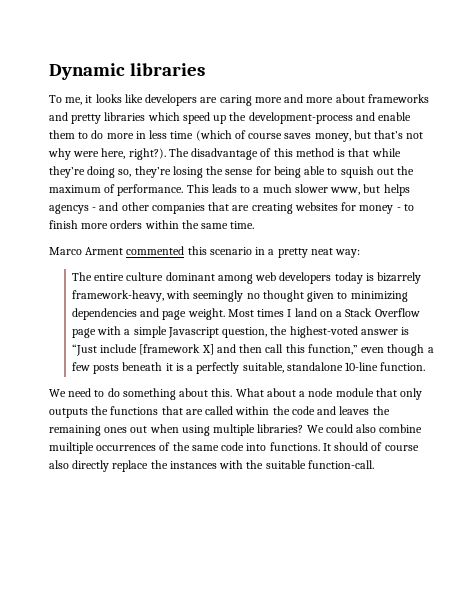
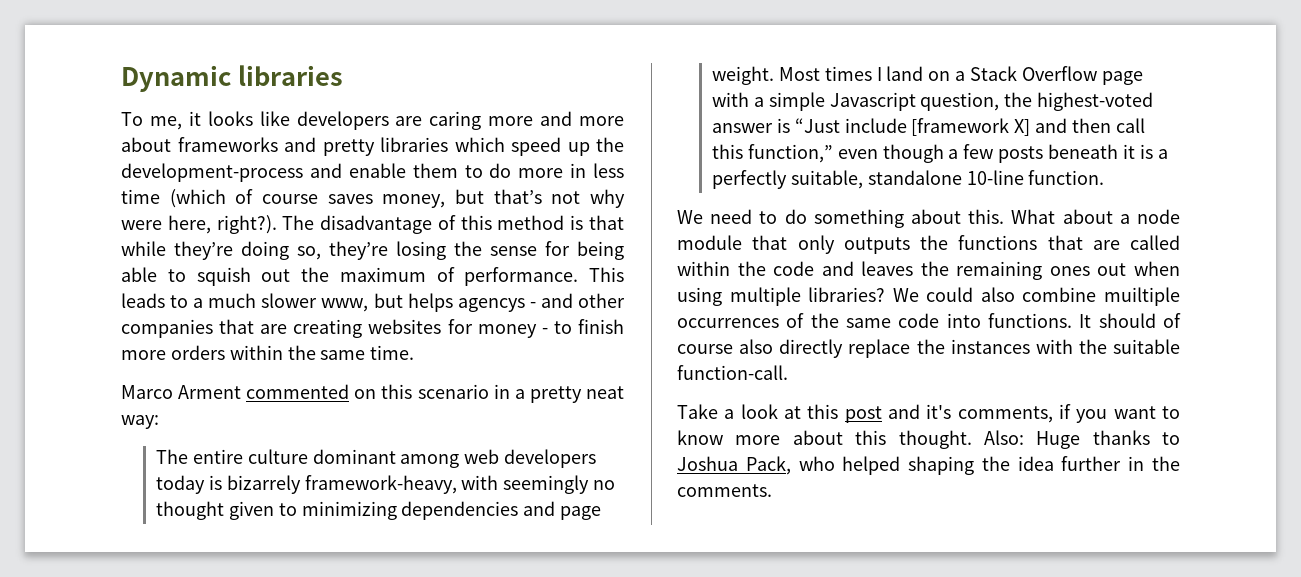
(185, 250) none -> [354,389,377,399] on
(374, 464) none -> [677,404,1180,423] [677,430,1180,449] [677,456,1180,475] [677,484,772,497] // Take a look at this post and it's comments, if you want to know more about this thought. Also: Huge thanks to Joshua Pack, who helped shaping the idea further in the comments.

